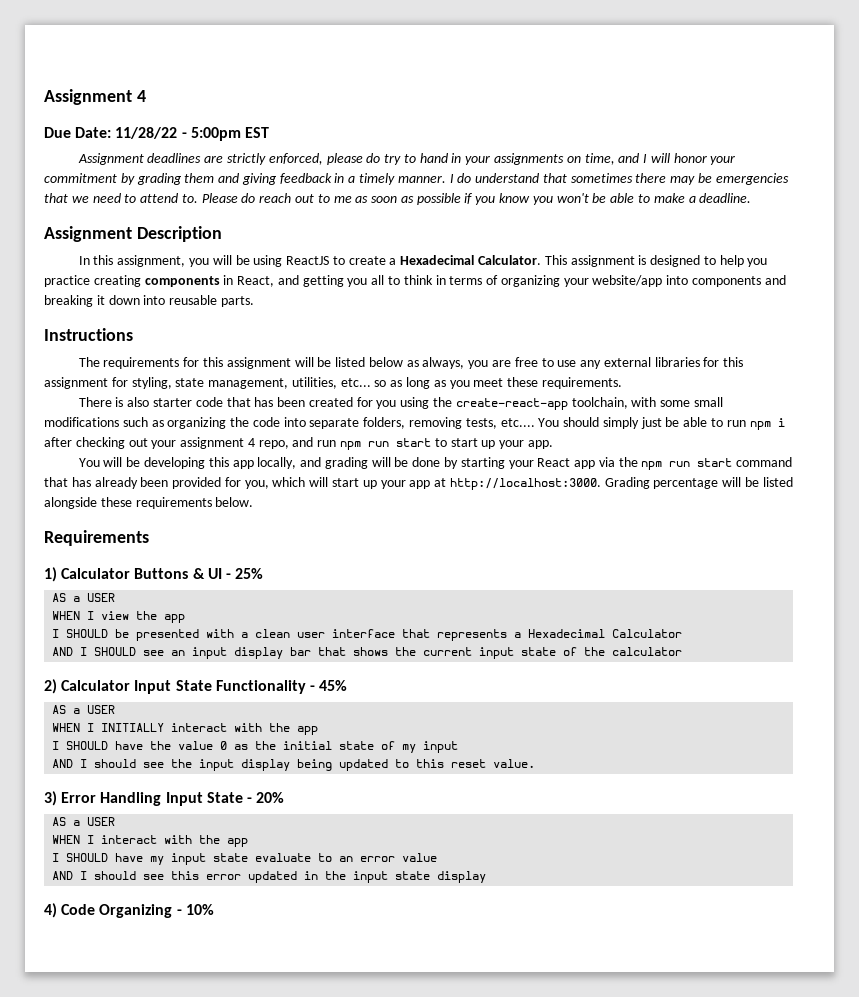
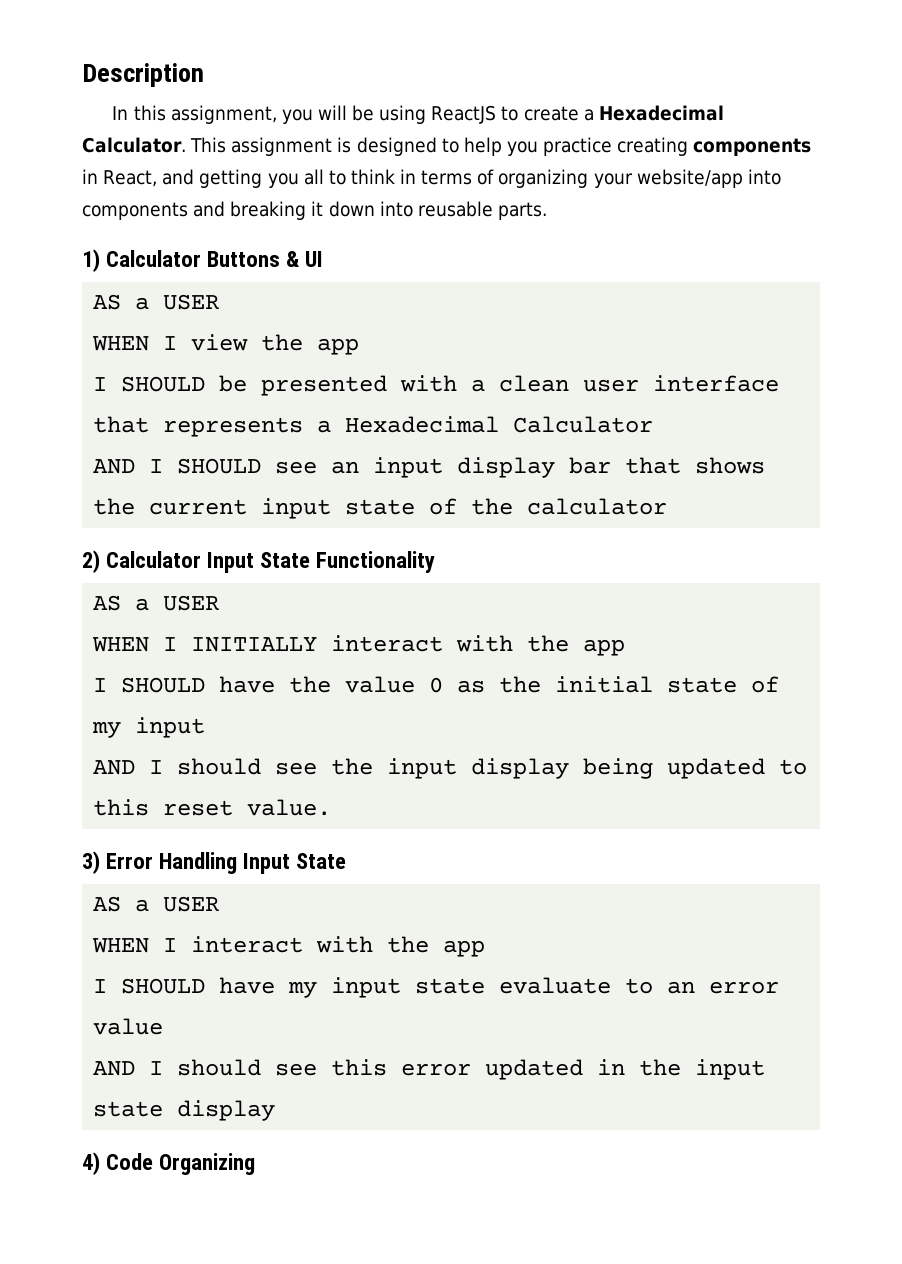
[44,89,146,105] [44,127,269,141] [77,153,736,165] [44,173,789,185] [44,193,752,205] [44,226,132,242] Assignment 4 // Due Date: 11/28/22 - 5:00pm EST // Assignment deadlines are strictly enforced, please do try to hand in your assignments on time, and I will honor your commitment by grading them and giving feedback in a timely manner. I do understand that sometimes there may be emergencies that we need to attend to. Please do reach out to me as soon as possible if you know you won't be able to make a deadline. // Assignment -> (82, 75) none
[44,328,133,341] [78,357,744,369] [44,377,622,389] [78,397,723,410] [44,417,785,430] [44,437,553,450] [78,457,793,470] [44,477,793,490] [44,497,254,509] [44,530,149,546] // Instructions // The requirements for this assignment will be listed below as always, you are free to use any external libraries for this assignment for styling, state management, utilities, etc... so as long as you meet these requirements. // There is also starter code that has been created for you using the create-react-app toolchain, with some small modifications such as organizing the code into separate folders, removing tests, etc.... You should simply just be able to run npm i after checking out your assignment 4 repo, and run npm run start to start up your app. // You will be developing this app locally, and grading will be done by starting your React app via the npm run start command that has already been provided for you, which will start up your app at http://localhost:3000. Grading percentage will be listed alongside these requirements below. // Requirements -> (547, 211) none
[225,568,264,579] - 25% -> (324, 259) none
[309,680,348,691] - 45% -> (436, 562) none
[246,792,285,803] - 20% -> (347, 861) none
[176,904,214,915] - 10% -> (256, 1164) none

